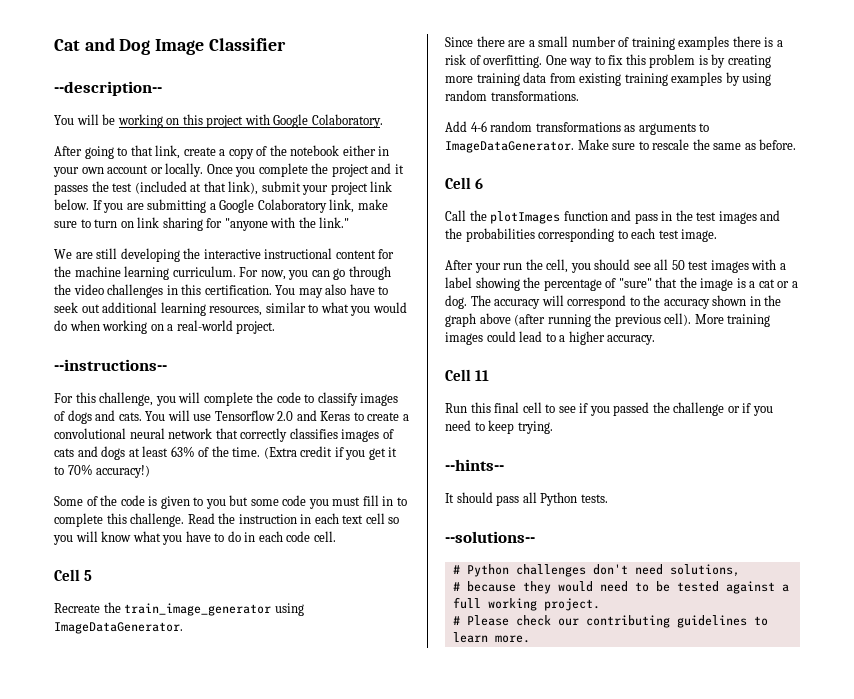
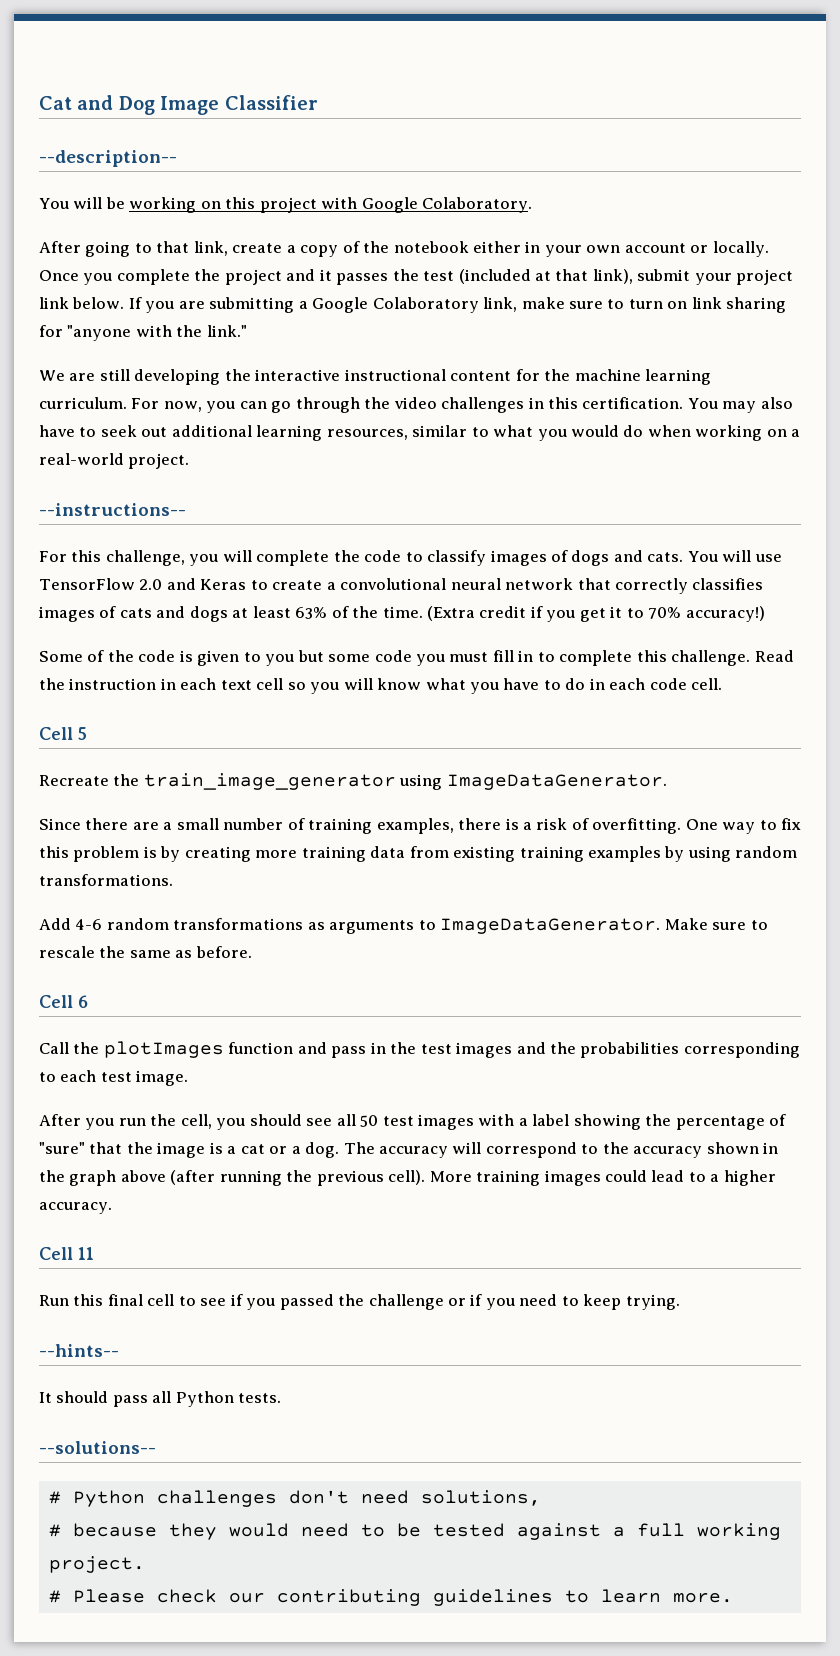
[214,410,275,421] Tensorflow -> [39,578,135,590] TensorFlow
[678,36,730,50] examples -> [376,818,454,834] examples,
[474,263,501,273] your -> [85,1118,115,1130] you

